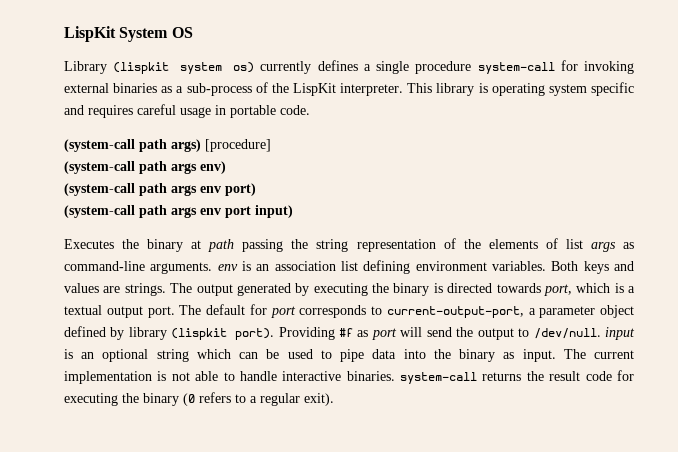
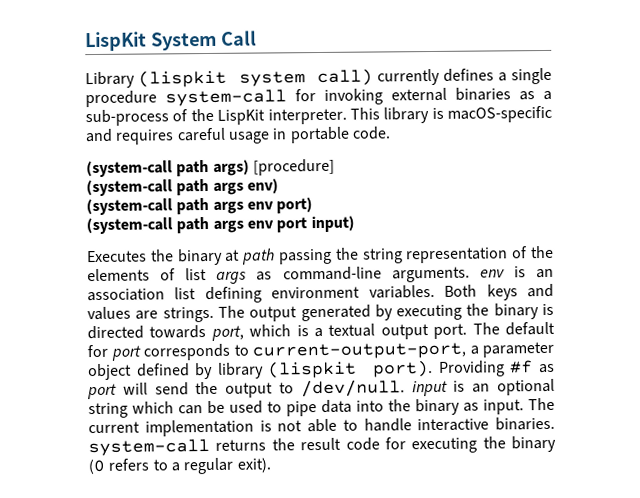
[171,27,193,38] OS -> [220,30,257,46] Call
[233,62,255,73] os) -> [317,68,374,87] call)
[491,82,635,96] operating system specific -> [447,105,552,123] macOS-specific

